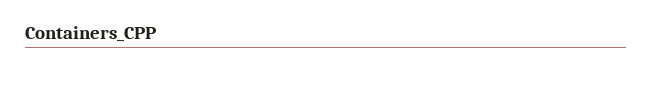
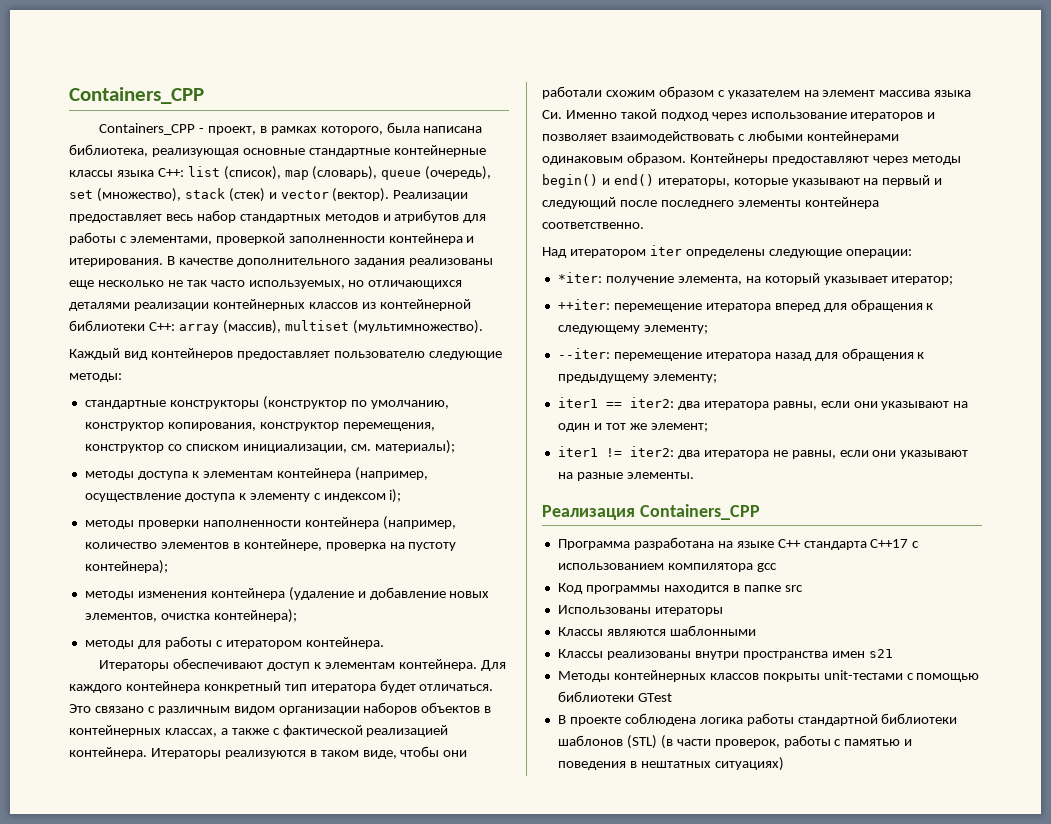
[25,26,156,42] Containers_CPP -> [69,87,204,104] [99,122,483,135] [69,144,486,157] [69,166,492,180] [69,188,469,202] [69,210,487,223] [69,232,475,245] [69,256,493,267] [69,280,463,289] [69,299,471,311] [69,320,483,334] [69,348,502,360] [69,373,122,382] [84,396,449,410] [84,422,435,431] [84,440,455,454] [84,467,428,481] [84,489,402,503] [84,516,456,530] [84,539,457,551] [84,560,168,574] [84,587,490,601] [84,609,297,623] [84,636,384,649] [99,658,506,671] [69,680,494,693] [69,702,492,715] [69,725,449,737] [69,746,468,759] [542,86,972,99] [542,109,936,121] [542,130,899,143] [542,152,961,165] [542,174,943,188] [542,197,879,209] [542,222,644,229] [542,245,912,258] [557,272,954,285] [557,299,934,312] [557,325,708,334] [557,348,925,361] [557,374,717,383] [557,397,969,410] [557,423,708,432] [557,446,969,459] [557,472,694,481] [542,504,760,520] [557,537,920,550] [557,563,777,572] [557,583,803,594] [557,605,723,616] [557,625,756,636] [557,649,893,660] [557,670,980,682] [557,691,672,702] [557,713,958,726] [557,735,913,749] [557,757,784,771] Containers_CPP // Containers_CPP - проект, в рамках которого, была написана библиотека, реализующая основные стандартные контейнерные классы языка С++: list (список), map (словарь), queue (очередь), set (множество), stack (стек) и vector (вектор). Реализации предоставляет весь набор стандартных методов и атрибутов для работы с элементами, проверкой заполненности контейнера и итерирования. В качестве дополнительного задания реализованы еще несколько не так часто используемых, но отличающихся деталями реализации контейнерных классов из контейнерной библиотеки C++: array (массив), multiset (мультимножество). // Каждый вид контейнеров предоставляет пользователю следующие методы: // стандартные конструкторы (конструктор по умолчанию, конструктор копирования, конструктор перемещения, конструктор со списком инициализации, см. материалы); // методы доступа к элементам контейнера (например, осуществление доступа к элементу с индексом i); // методы проверки наполненности контейнера (например, количество элементов в контейнере, проверка на пустоту контейнера); // методы изменения контейнера (удаление и добавление новых элементов, очистка контейнера); // методы для работы с итератором контейнера. // Итераторы обеспечивают доступ к элементам контейнера. Для каждого контейнера конкретный тип итератора будет отличаться. Это связано с различным видом организации наборов объектов в контейнерных классах, а также с фактической реализацией контейнера. Итераторы реализуются в таком виде, чтобы они работали схожим образом с указателем на элемент массива языка Си. Именно такой подход через использование итераторов и позволяет взаимодействовать с любыми контейнерами одинаковым образом. Контейнеры предоставляют через методы begin() и end() итераторы, которые указывают на первый и следующий после последнего элементы контейнера соответственно. // Над итератором iter определены следующие операции: // *iter: получение элемента, на который указывает итератор; // ++iter: перемещение итератора вперед для обращения к следующему элементу; // --iter: перемещение итератора назад для обращения к предыдущему элементу; // iter1 == iter2: два итератора равны, если они указывают на один и тот же элемент; // iter1 != iter2: два итератора не равны, если они указывают на разные элементы. // Реализация Containers_CPP // Программа разработана на языке C++ стандарта C++17 с использованием компилятора gcc // Код программы находится в папке src // Использованы итераторы // Классы являются шаблонными // Классы реализованы внутри пространства имен s21 // Методы контейнерных классов покрыты unit-тестами c помощью библиотеки GTest // В проекте соблюдена логика работы стандартной библиотеки шаблонов (STL) (в части проверок, работы с памятью и поведения в нештатных ситуациях)

